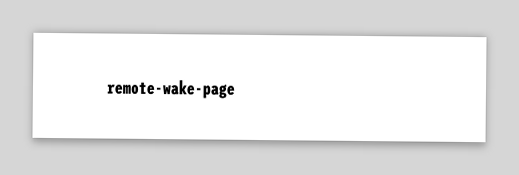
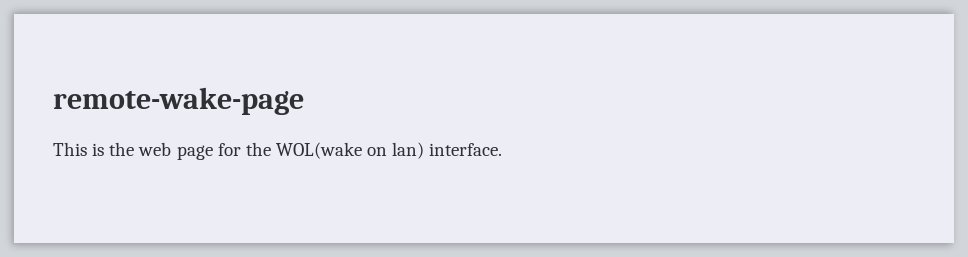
(236, 89) none -> [53,142,503,160] // This is the web page for the WOL(wake on lan) interface.

